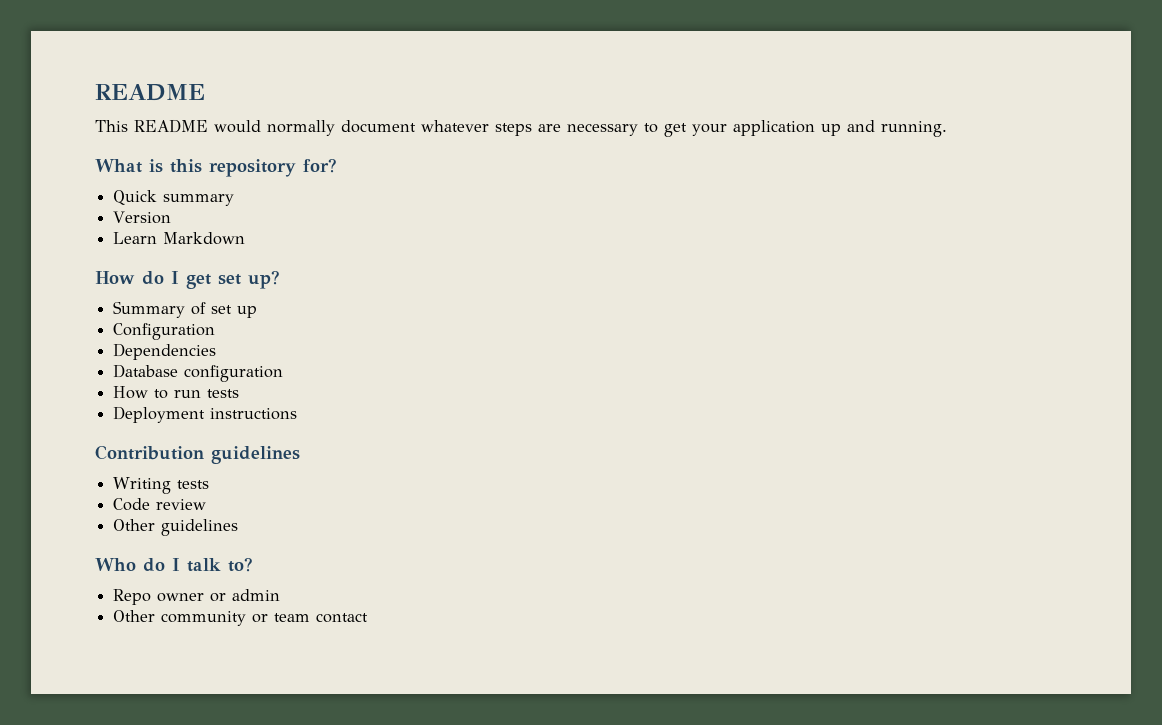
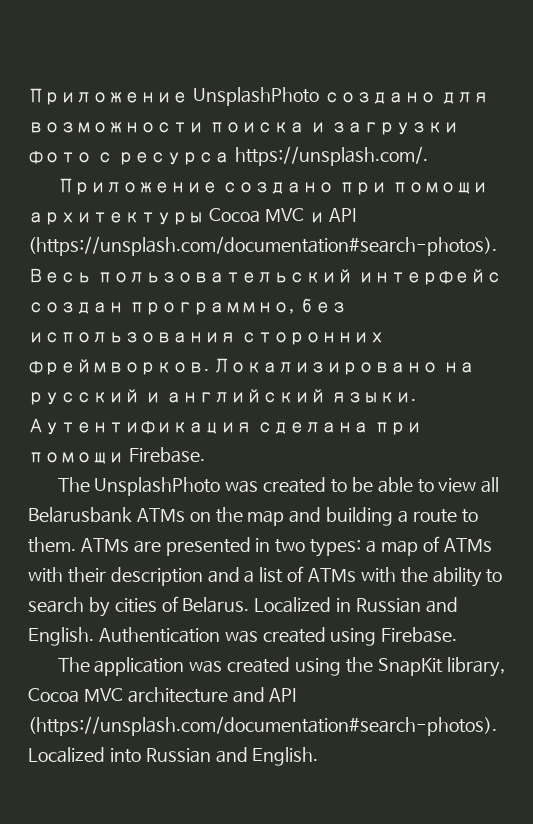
[95,84,205,101] [95,119,947,137] [95,158,337,177] [113,190,235,206] [113,211,172,224] [113,232,246,245] [95,270,280,289] [113,301,258,318] [113,323,216,340] [113,343,217,360] [113,364,284,382] [113,386,240,399] [113,406,298,423] [95,445,300,464] [113,477,210,494] [113,498,207,511] [113,519,239,536] [95,557,253,572] [113,589,281,605] [113,610,369,626] README // This README would normally document whatever steps are necessary to get your application up and running. // What is this repository for? // Quick summary // Version // Learn Markdown // How do I get set up? // Summary of set up // Configuration // Dependencies // Database configuration // How to run tests // Deployment instructions // Contribution guidelines // Writing tests // Code review // Other guidelines // Who do I talk to? // Repo owner or admin // Other community or team contact -> [28,87,489,106] [28,122,459,135] [28,146,428,166] [57,178,489,195] [28,208,357,225] [28,236,497,256] [28,268,502,285] [28,298,347,315] [28,332,385,345] [28,358,475,375] [28,389,416,405] [28,418,422,435] [28,447,205,464] [57,477,500,496] [28,507,478,526] [28,536,492,557] [28,566,503,587] [28,596,458,617] [28,627,458,646] [57,657,505,677] [28,687,297,703] [28,716,497,736] [28,747,319,766] Приложение UnsplashPhoto создано для возможности поиска и загрузки фото с ресурса https://unsplash.com/. // Приложение создано при помощи архитектуры Cocoa MVC и API (https://unsplash.com/documentation#search-photos). Весь пользовательский интерфейс создан программно, без использования сторонних фреймворков. Локализировано на русский и английский языки. Аутентификация сделана при помощи Firebase. // The UnsplashPhoto was created to be able to view all Belarusbank ATMs on the map and building a route to them. ATMs are presented in two types: a map of ATMs with their description and a list of ATMs with the ability to search by cities of Belarus. Localized in Russian and English. Authentication was created using Firebase. // The application was created using the SnapKit library, Cocoa MVC architecture and API (https://unsplash.com/documentation#search-photos). Localized into Russian and English.

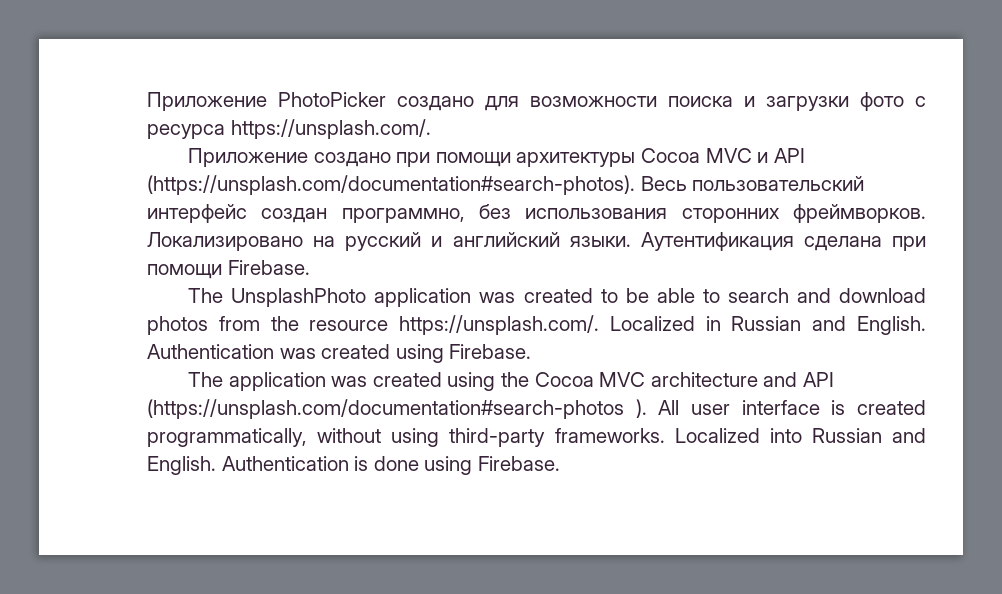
[28,87,319,106] Приложение UnsplashPhoto -> [147,92,386,111] Приложение PhotoPicker
(221, 486) none -> [374,288,472,307] application
[438,477,500,493] [28,507,478,526] [28,536,492,557] [28,566,503,587] [28,596,250,617] view all Belarusbank ATMs on the map and building a route to them. ATMs are presented in two types: a map of ATMs with their description and a list of ATMs with the ability to search by cities of Belarus. -> [727,288,927,303] [147,315,600,335] search and download photos from the resource https://unsplash.com/.
[377,657,505,677] SnapKit library, -> (529, 379) none
[28,716,497,736] (https://unsplash.com/documentation#search-photos). -> [147,399,926,419] [147,428,665,447] (https://unsplash.com/documentation#search-photos ). All user interface is created programmatically, without using third-party frameworks.
(319, 756) none -> [221,456,560,475] Authentication is done using Firebase.

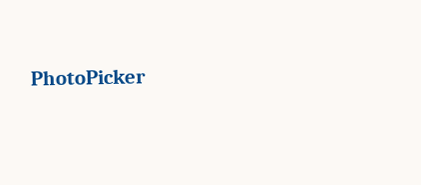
[147,92,926,111] [147,119,431,139] [188,148,805,167] [147,175,865,195] [147,204,926,223] [147,232,926,251] [147,260,310,279] [188,288,927,307] [147,315,927,335] [147,344,532,363] [188,372,834,391] [147,399,926,419] [147,428,926,447] [147,456,560,475] Приложение PhotoPicker создано для возможности поиска и загрузки фото с ресурса https://unsplash.com/. // Приложение создано при помощи архитектуры Cocoa MVC и API (https://unsplash.com/documentation#search-photos). Весь пользовательский интерфейс создан программно, без использования сторонних фреймворков. Локализировано на русский и английский языки. Аутентификация сделана при помощи Firebase. // The UnsplashPhoto application was created to be able to search and download photos from the resource https://unsplash.com/. Localized in Russian and English. Authentication was created using Firebase. // The application was created using the Cocoa MVC architecture and API (https://unsplash.com/documentation#search-photos ). All user interface is created programmatically, without using third-party frameworks. Localized into Russian and English. Authentication is done using Firebase. -> [30,68,146,86] PhotoPicker

